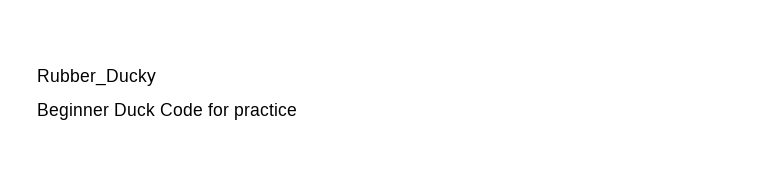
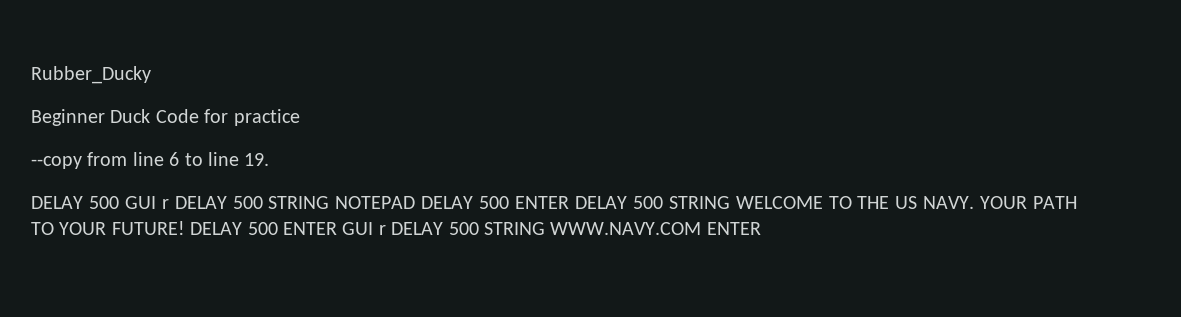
(297, 111) none -> [31,152,270,169] [31,196,1077,209] [31,221,761,235] // --copy from line 6 to line 19. // DELAY 500 GUI r DELAY 500 STRING NOTEPAD DELAY 500 ENTER DELAY 500 STRING WELCOME TO THE US NAVY. YOUR PATH TO YOUR FUTURE! DELAY 500 ENTER GUI r DELAY 500 STRING WWW.NAVY.COM ENTER

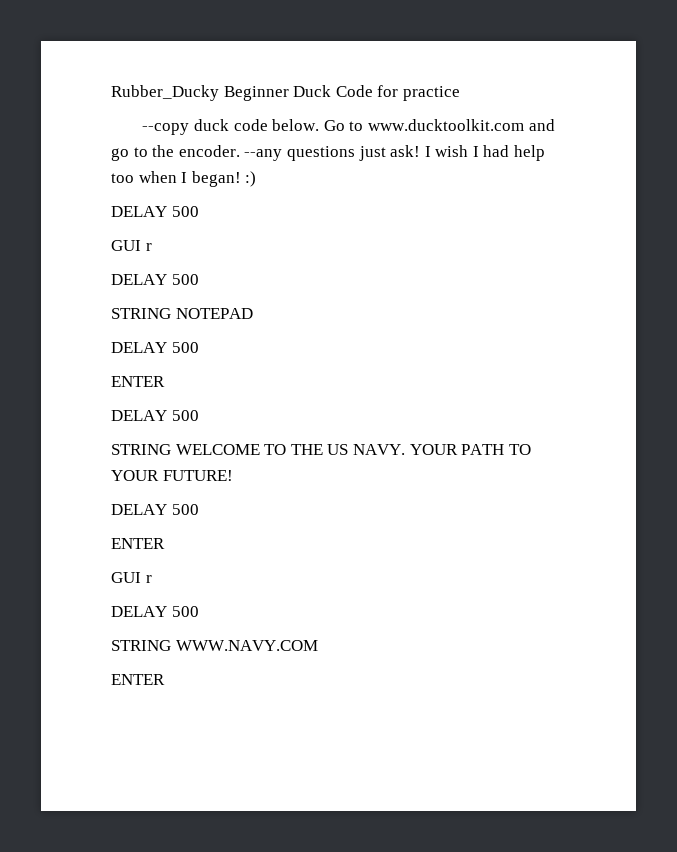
(151, 75) // -> (219, 93) none
[87,152,270,166] [31,196,263,209] from line 6 to line 19. // DELAY 500 GUI r DELAY 500 -> [193,119,555,131] [111,145,546,161] [111,171,257,187] [111,206,199,217] [111,240,152,251] [111,274,199,285] duck code below. Go to www.ducktoolkit.com and go to the encoder. --any questions just ask! I wish I had help too when I began! :) // DELAY 500 // GUI r // DELAY 500 //
[421,196,663,209] DELAY 500 ENTER DELAY 500 -> [111,342,199,353] [111,376,165,387] [111,410,199,421] // DELAY 500 // ENTER // DELAY 500 //
[190,222,479,235] DELAY 500 ENTER GUI r DELAY 500 -> [111,504,199,515] [111,538,165,549] [111,572,152,583] [111,606,199,617] // DELAY 500 // ENTER // GUI r // DELAY 500 //
(702, 228) none -> (318, 645) //

